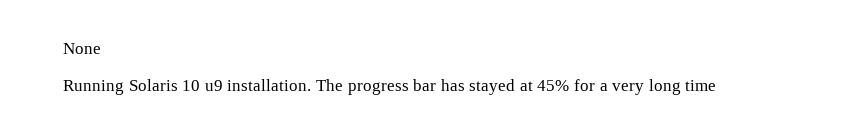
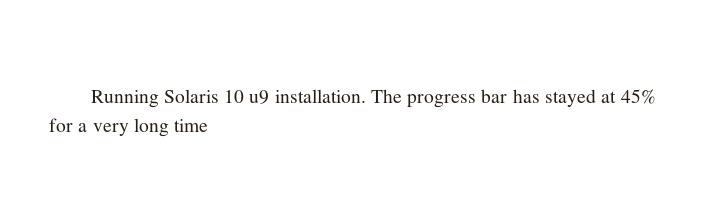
[63,43,101,54] None // -> (90, 99) none

